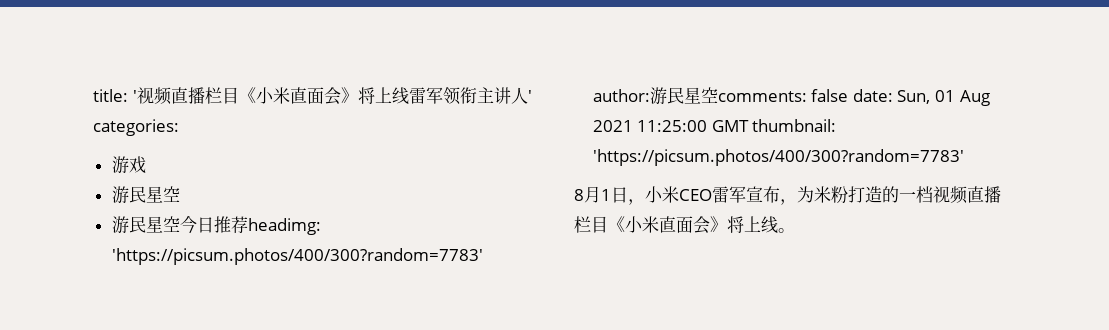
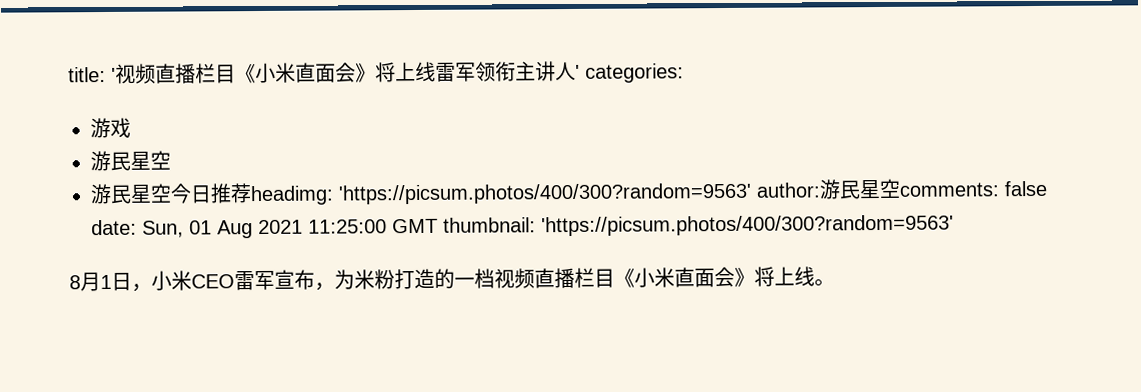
[111,248,483,265] 'https://picsum.photos/400/300?random=7783' -> [338,182,752,205] 'https://picsum.photos/400/300?random=9563'
[592,149,964,166] 'https://picsum.photos/400/300?random=7783' -> [541,214,954,237] 'https://picsum.photos/400/300?random=9563'

